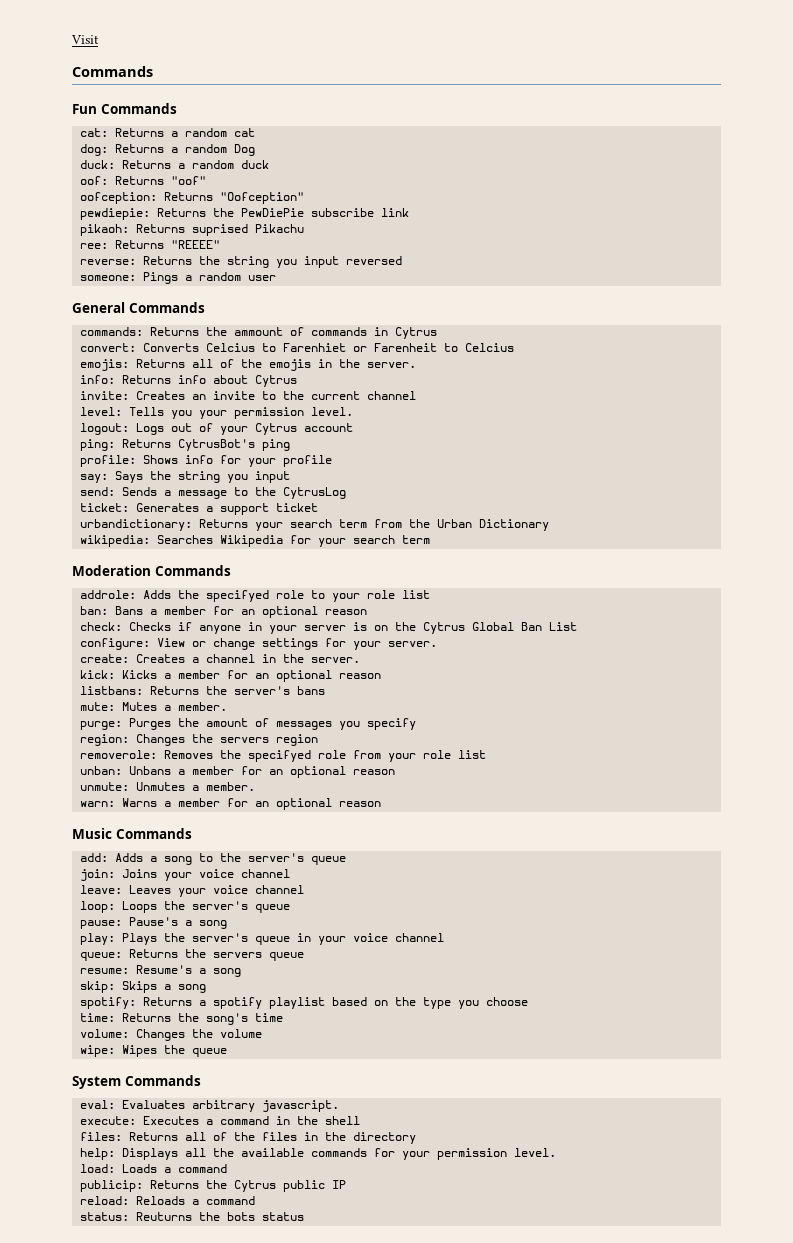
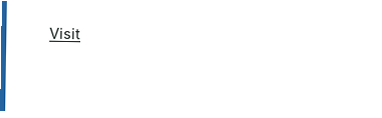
[72,66,153,77] [72,103,177,114] [80,128,256,137] [80,144,256,156] [80,160,270,169] [80,176,207,185] [80,192,305,204] [80,208,410,220] [80,224,305,236] [80,240,221,249] [80,256,403,268] [80,272,277,284] [72,302,205,313] [80,327,438,339] [80,343,515,352] [80,359,417,371] [80,375,298,387] [80,391,417,400] [80,407,354,419] [80,423,354,435] [80,439,291,451] [80,455,333,467] [80,471,291,483] [80,487,347,499] [80,503,319,515] [80,519,550,531] [80,535,431,547] [72,565,231,576] [80,590,431,602] [80,606,368,618] [80,622,578,634] [80,638,438,650] [80,654,361,663] [80,670,382,682] [80,686,326,695] [80,702,228,711] [80,718,417,730] [80,734,319,746] [80,750,487,762] [80,766,396,778] [80,782,256,791] [80,798,382,810] [72,828,192,839] [80,853,347,865] [80,869,291,881] [80,885,305,897] [80,901,291,913] [80,917,228,929] [80,933,445,945] [80,949,305,961] [80,965,242,977] [80,981,207,993] [80,997,529,1009] [80,1013,284,1025] [80,1029,263,1041] [80,1045,228,1057] [72,1075,201,1089] [80,1100,340,1112] [80,1116,361,1125] [80,1132,417,1144] [80,1148,557,1160] [80,1164,228,1173] [80,1180,347,1192] [80,1196,256,1205] [80,1212,305,1221] // Commands // Fun Commands // cat: Returns a random cat // dog: Returns a random Dog // duck: Returns a random duck // oof: Returns "oof" // oofception: Returns "Oofception" // pewdiepie: Returns the PewDiePie subscribe link // pikaoh: Returns suprised Pikachu // ree: Returns "REEEE" // reverse: Returns the string you input reversed // someone: Pings a random user // General Commands // commands: Returns the ammount of commands in Cytrus // convert: Converts Celcius to Farenhiet or Farenheit to Celcius // emojis: Returns all of the emojis in the server. // info: Returns info about Cytrus // invite: Creates an invite to the current channel // level: Tells you your permission level. // logout: Logs out of your Cytrus account // ping: Returns CytrusBot's ping // profile: Shows info for your profile // say: Says the string you input // send: Sends a message to the CytrusLog // ticket: Generates a support ticket // urbandictionary: Returns your search term from the Urban Dictionary // wikipedia: Searches Wikipedia for your search term // Moderation Commands // addrole: Adds the specifyed role to your role list // ban: Bans a member for an optional reason // check: Checks if anyone in your server is on the Cytrus Global Ban List // configure: View or change settings for your server. // create: Creates a channel in the server. // kick: Kicks a member for an optional reason // listbans: Returns the server's bans // mute: Mutes a member. // purge: Purges the amount of messages you specify // region: Changes the servers region // removerole: Removes the specifyed role from your role list // unban: Unbans a member for an optional reason // unmute: Unmutes a member. // warn: Warns a member for an optional reason // Music Commands // add: Adds a song to the server's queue // join: Joins your voice channel // leave: Leaves your voice channel // loop: Loops the server's queue // pause: Pause's a song // play: Plays the server's queue in your voice channel // queue: Returns the servers queue // resume: Resume's a song // skip: Skips a song // spotify: Returns a spotify playlist based on the type you choose // time: Returns the song's time // volume: Changes the volume // wipe: Wipes the queue // System Commands // eval: Evaluates arbitrary javascript. // execute: Executes a command in the shell // files: Returns all of the files in the directory // help: Displays all the available commands for your permission level. // load: Loads a command // publicip: Returns the Cytrus public IP // reload: Reloads a command // status: Reuturns the bots status -> (81, 33) none

